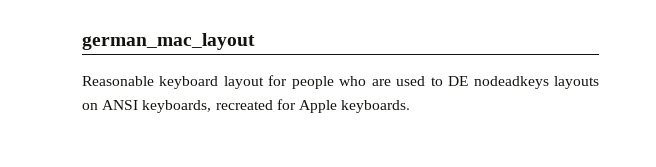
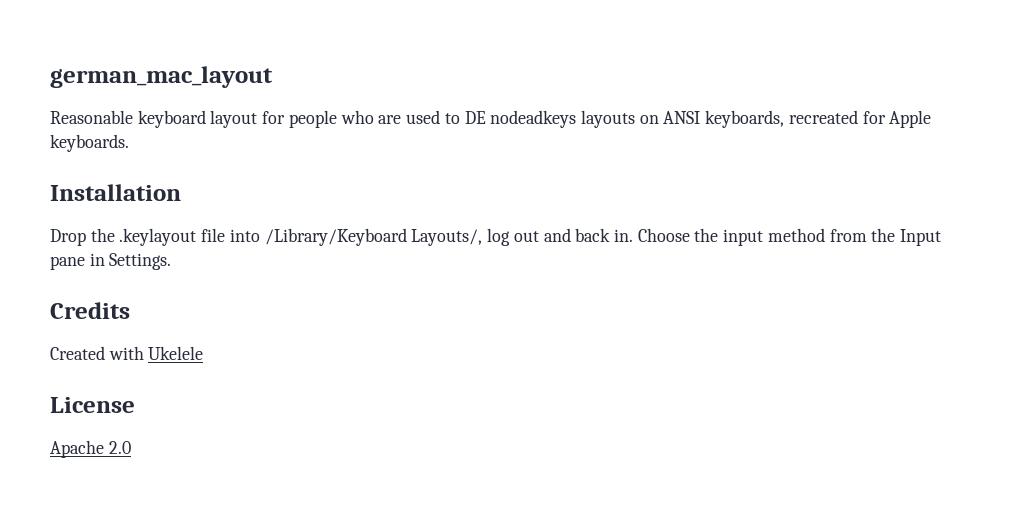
(411, 106) none -> [50,184,181,201] [50,228,942,246] [50,253,172,270] [50,302,130,319] [50,346,204,360] [50,397,135,413] [50,440,131,458] // Installation // Drop the .keylayout file into /Library/Keyboard Layouts/, log out and back in. Choose the input method from the Input pane in Settings. // Credits // Created with Ukelele // License // Apache 2.0

